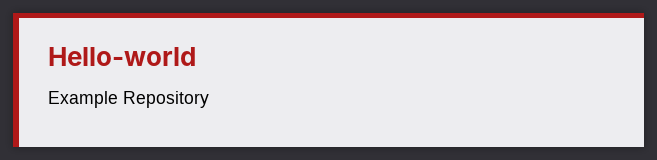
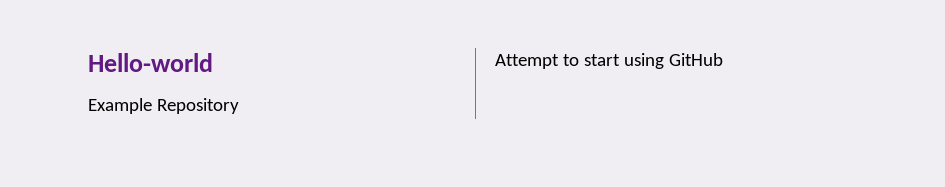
(209, 99) none -> [495,53,723,69] // Attempt to start using GitHub

